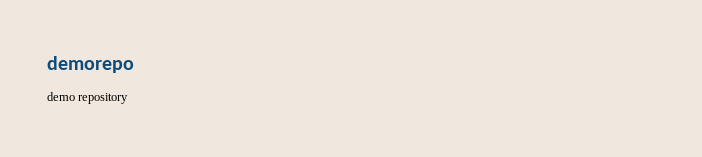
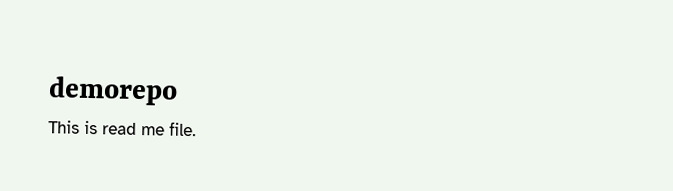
[47,92,129,104] demo repository -> [48,120,196,137] This is read me file.

